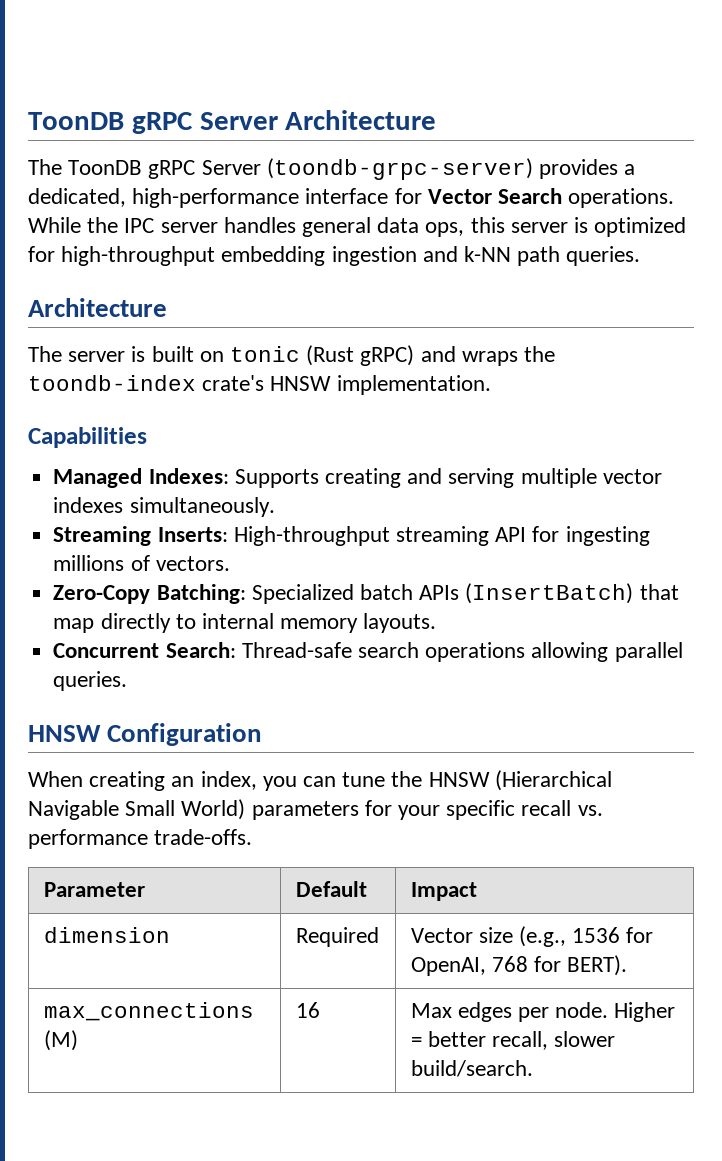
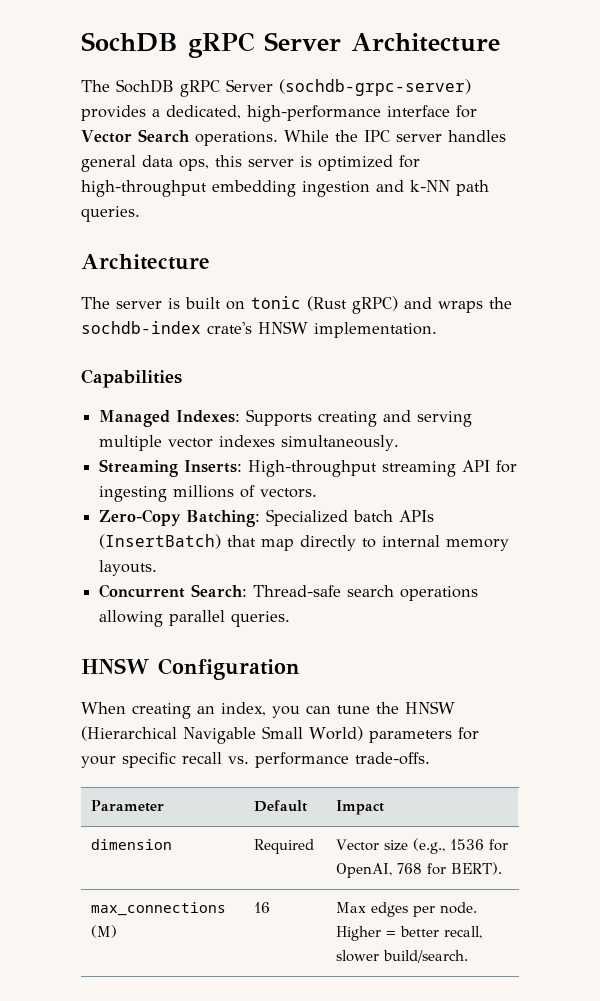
[28,112,124,130] ToonDB -> [81,32,178,52] SochDB
[68,158,533,180] ToonDB gRPC Server (toondb-grpc-server) -> [116,79,471,97] SochDB gRPC Server (sochdb-grpc-server)
[28,375,196,391] toondb-index -> [81,321,201,334] sochdb-index

